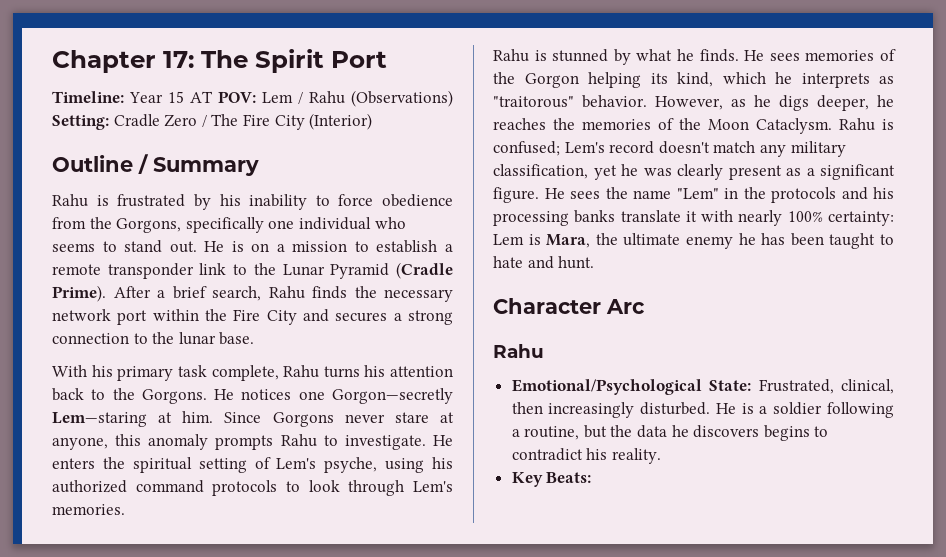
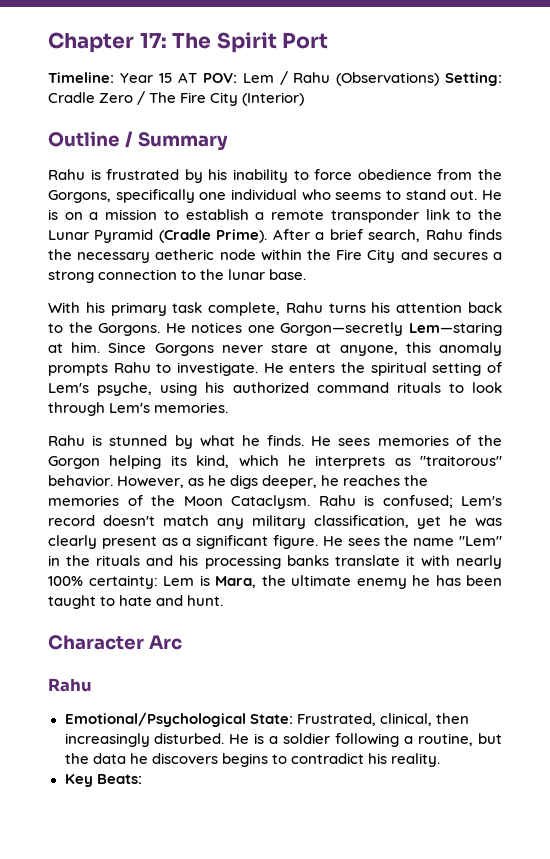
[52,309,148,325] network port -> [155,249,256,260] aetheric node
[212,480,278,496] protocols -> [396,382,441,393] rituals
[771,187,836,203] protocols -> [96,555,141,566] rituals

